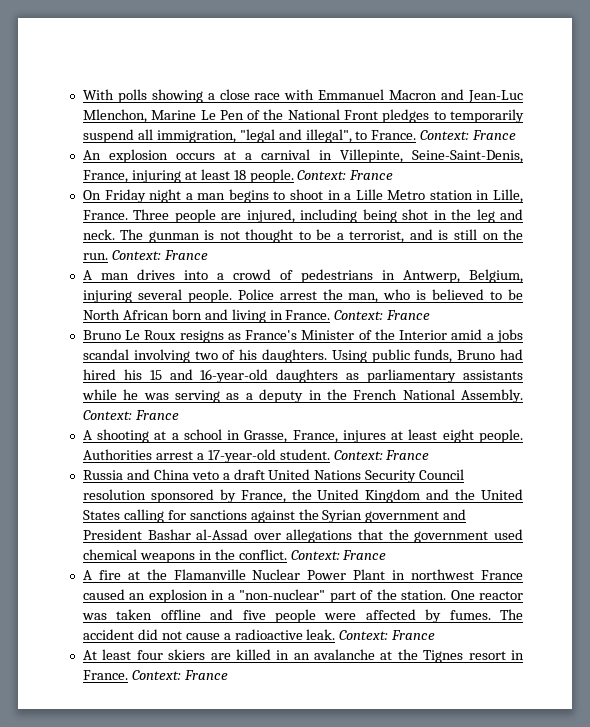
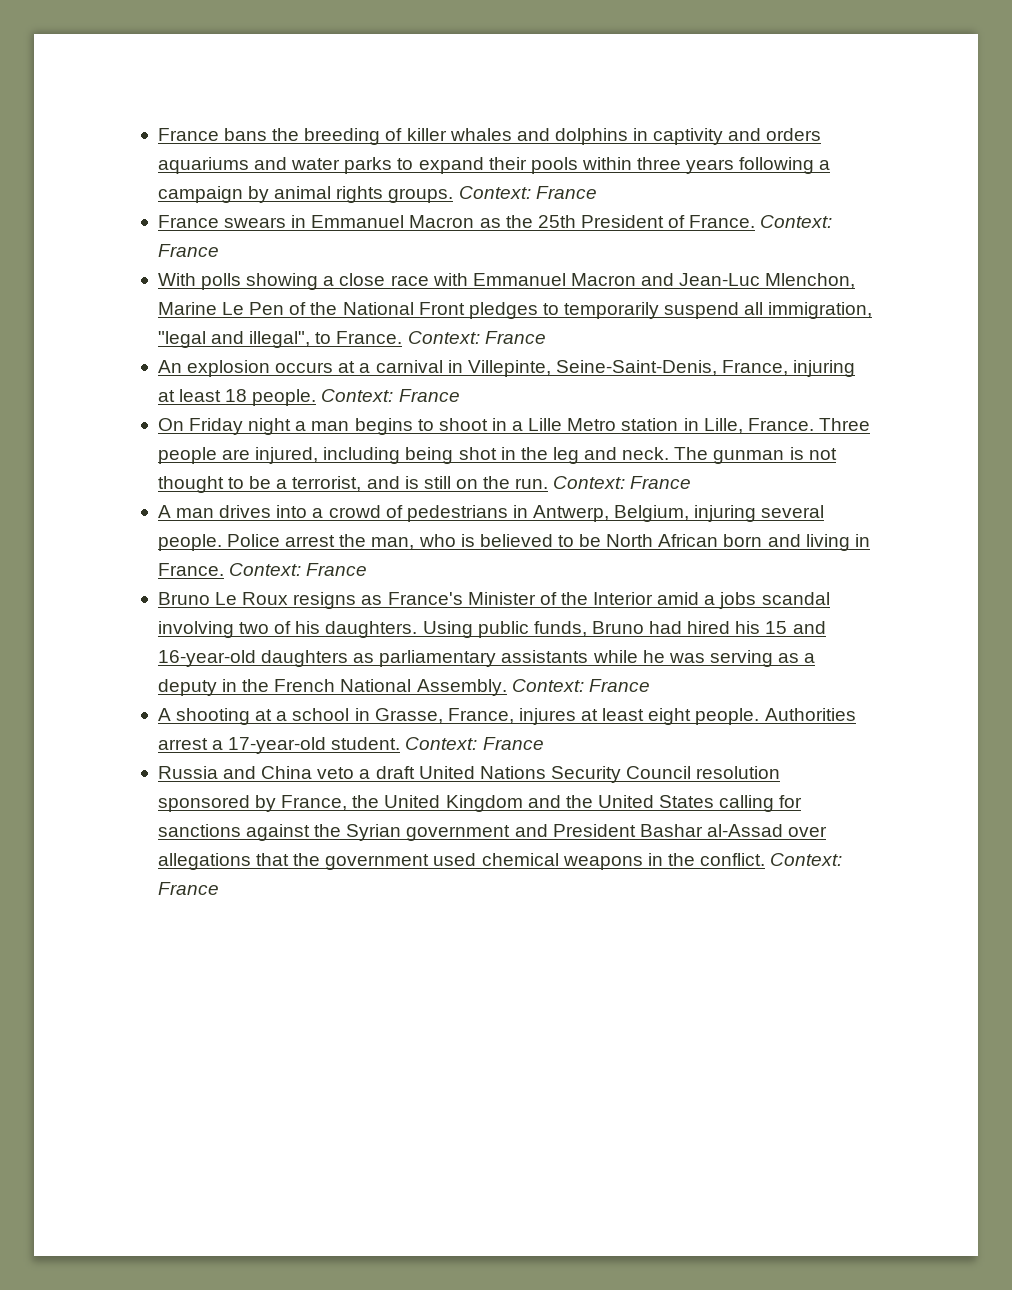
(82, 94) none -> [157,128,822,145] [157,157,831,174] [157,186,597,203] [157,215,833,228] [157,244,219,257] France bans the breeding of killer whales and dolphins in captivity and orders aquariums and water parks to expand their pools within three years following a campaign by animal rights groups. Context: France // France swears in Emmanuel Macron as the 25th President of France. Context: France //
[82,569,524,580] [82,589,523,603] [81,609,524,623] [82,629,436,640] [82,649,524,663] [82,670,228,680] // A fire at the Flamanville Nuclear Power Plant in northwest France caused an explosion in a "non-nuclear" part of the station. One reactor was taken offline and five people were affected by fumes. The accident did not cause a radioactive leak. Context: France // At least four skiers are killed in an avalanche at the Tignes resort in France. Context: France -> (219, 888) none

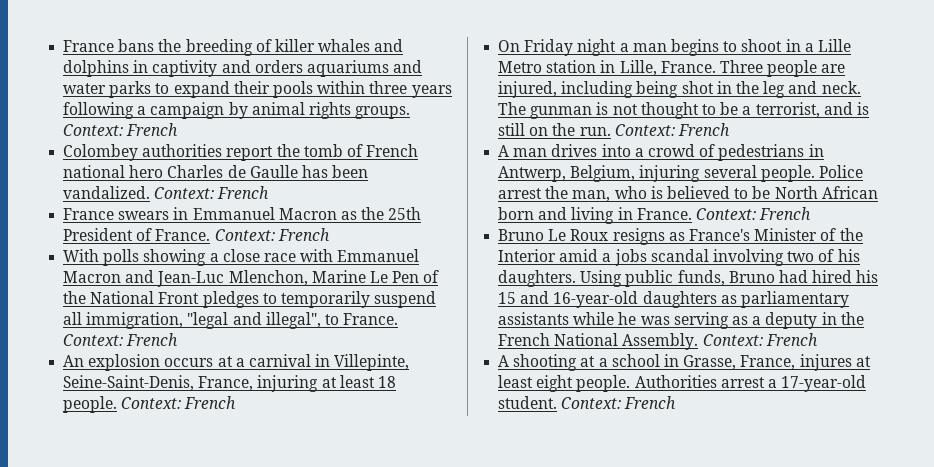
[535,186,597,199] France -> [126,123,179,136] [63,144,419,161] [63,165,369,178] [63,186,270,199] French // Colombey authorities report the tomb of French national hero Charles de Gaulle has been vandalized. Context: French
[157,244,219,257] France -> [277,228,330,241] French
[484,331,546,344] France -> [126,333,179,346] French
[398,389,460,402] France -> [184,396,237,409] French
[630,476,692,489] France -> [677,123,730,136] French
[306,563,368,576] France -> [759,207,812,220] French
[588,679,650,692] France -> [765,333,818,346] French
[482,737,544,750] [157,766,781,783] [157,795,803,812] [157,824,828,841] [157,853,843,870] [157,882,219,895] France // Russia and China veto a draft United Nations Security Council resolution sponsored by France, the United Kingdom and the United States calling for sanctions against the Syrian government and President Bashar al-Assad over allegations that the government used chemical weapons in the conflict. Context: France -> [624,396,677,409] French

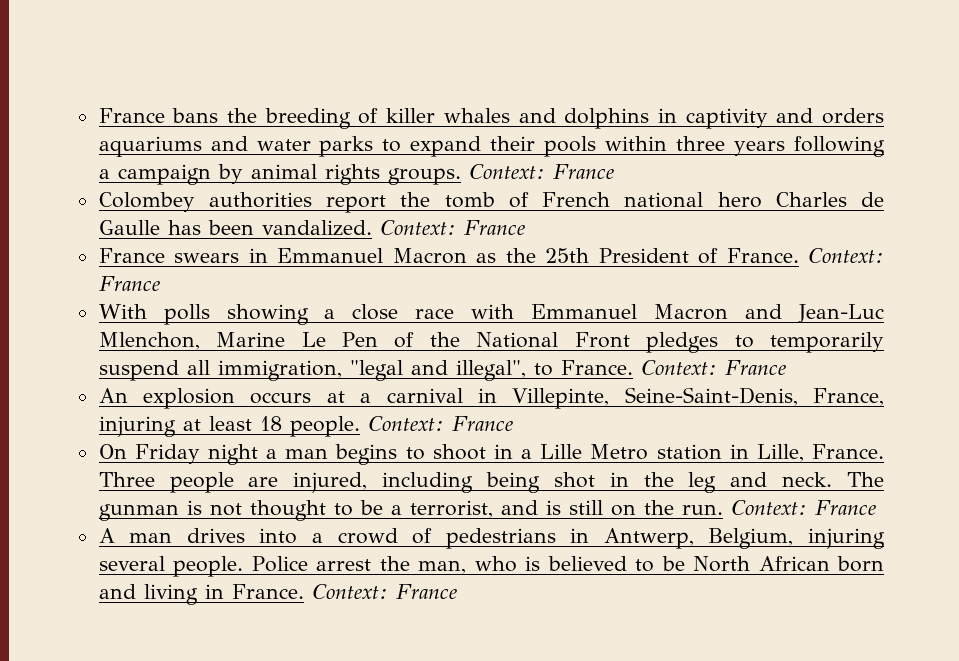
[126,123,179,136] French -> [552,164,614,179] France
[217,186,270,199] French -> [463,220,525,235] France
[277,228,330,241] French -> [98,276,160,291] France
[126,333,179,346] French -> [724,360,786,375] France
[184,396,237,409] French -> [451,416,513,431] France
[677,123,730,136] French -> [814,500,876,515] France
[759,207,812,220] [498,228,863,245] [498,249,860,266] [498,270,879,287] [498,291,849,308] [498,312,864,329] [498,333,818,350] [498,354,871,371] [498,375,867,392] [498,396,677,409] French // Bruno Le Roux resigns as France's Minister of the Interior amid a jobs scandal involving two of his daughters. Using public funds, Bruno had hired his 15 and 16-year-old daughters as parliamentary assistants while he was serving as a deputy in the French National Assembly. Context: French // A shooting at a school in Grasse, France, injures at least eight people. Authorities arrest a 17-year-old student. Context: French -> [395,584,457,599] France

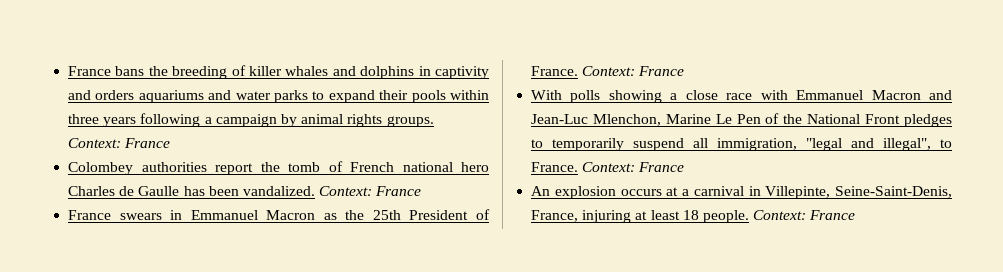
[98,444,884,465] [98,472,884,493] [98,500,876,521] [98,528,886,549] [98,556,885,577] [98,584,457,605] // On Friday night a man begins to shoot in a Lille Metro station in Lille, France. Three people are injured, including being shot in the leg and neck. The gunman is not thought to be a terrorist, and is still on the run. Context: France // A man drives into a crowd of pedestrians in Antwerp, Belgium, injuring several people. Police arrest the man, who is believed to be North African born and living in France. Context: France -> (856, 215) none

